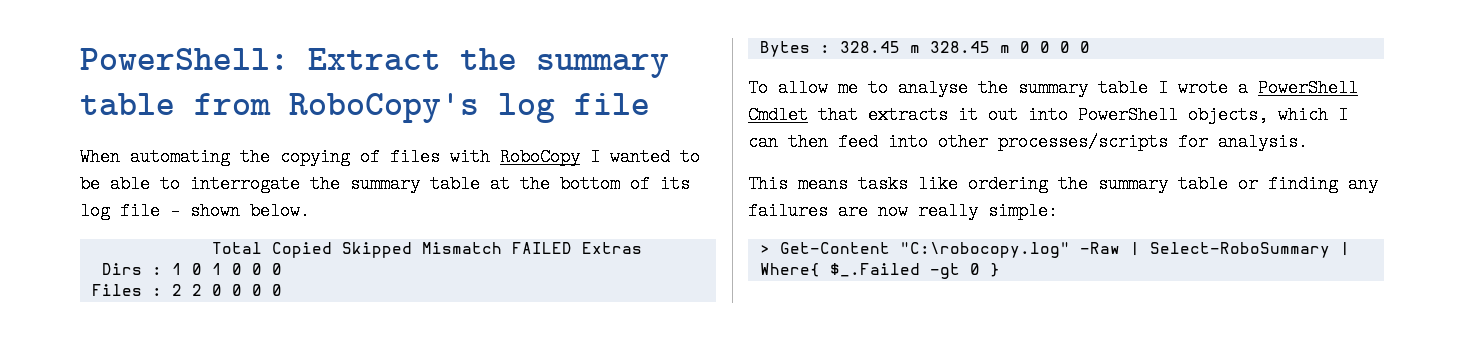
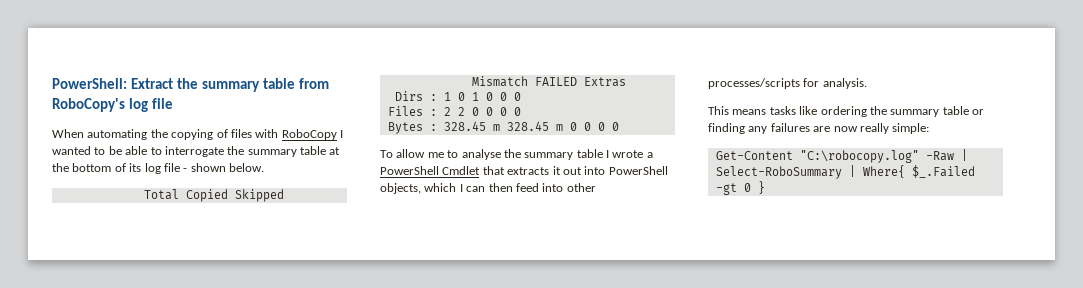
[759,245,770,254] > -> (930, 128) none

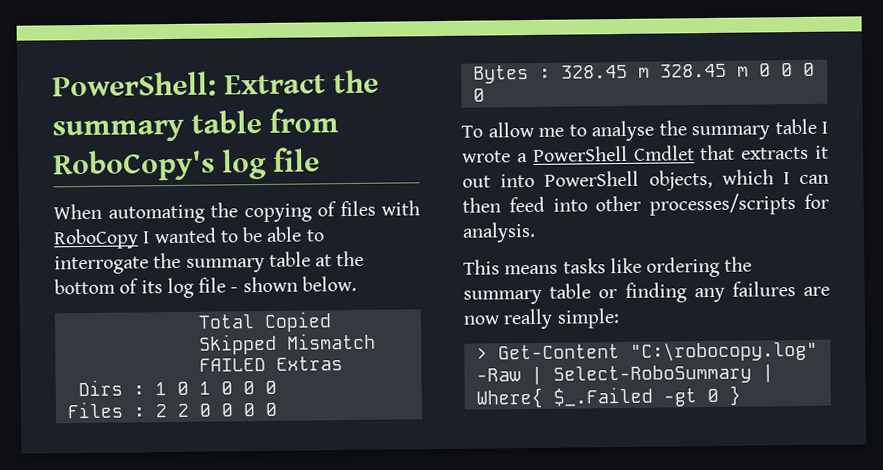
(930, 128) none -> [475,347,488,360] >

